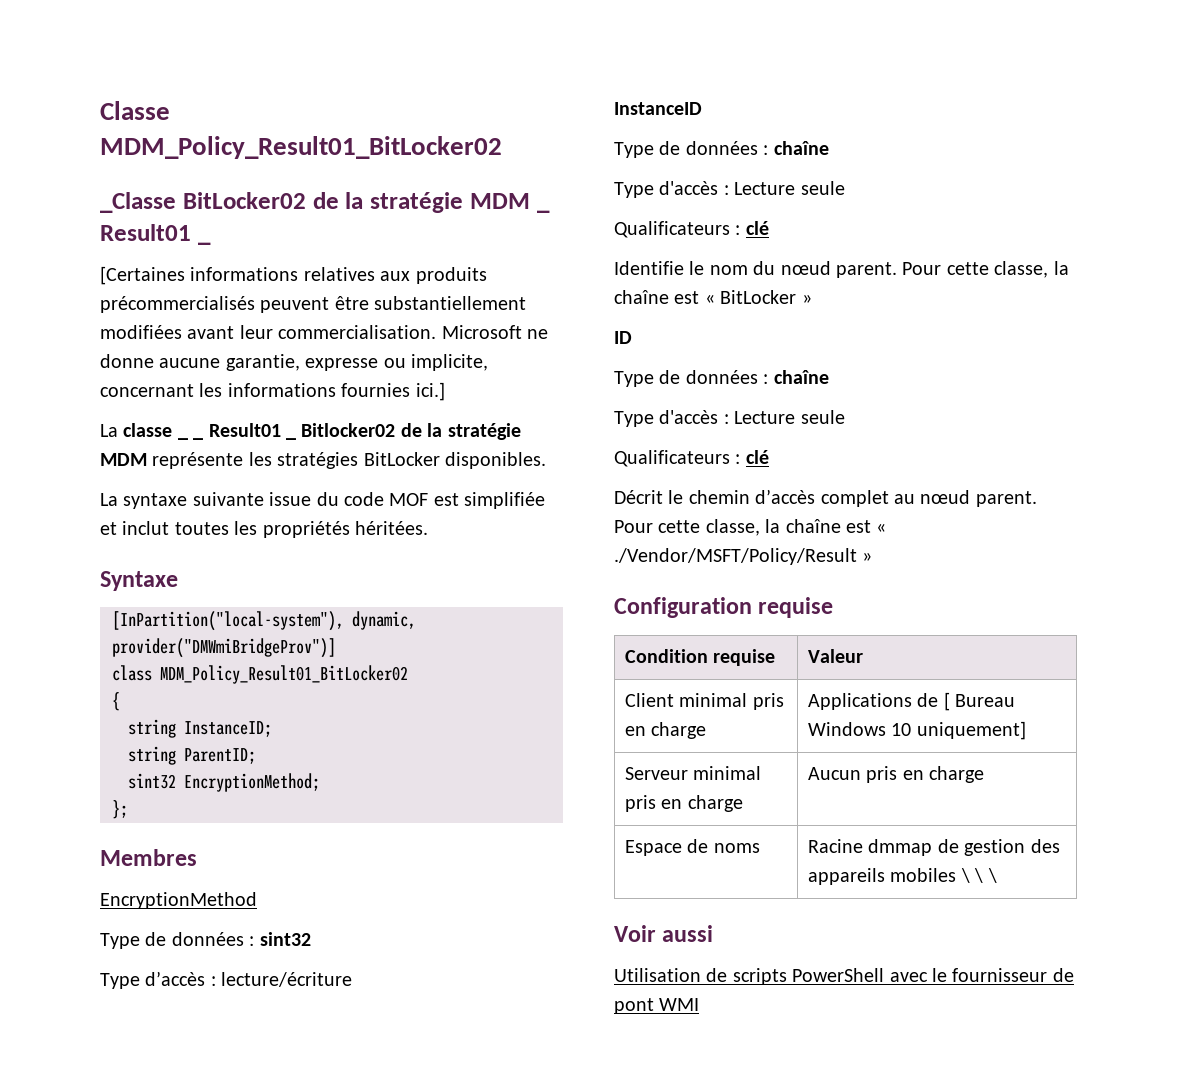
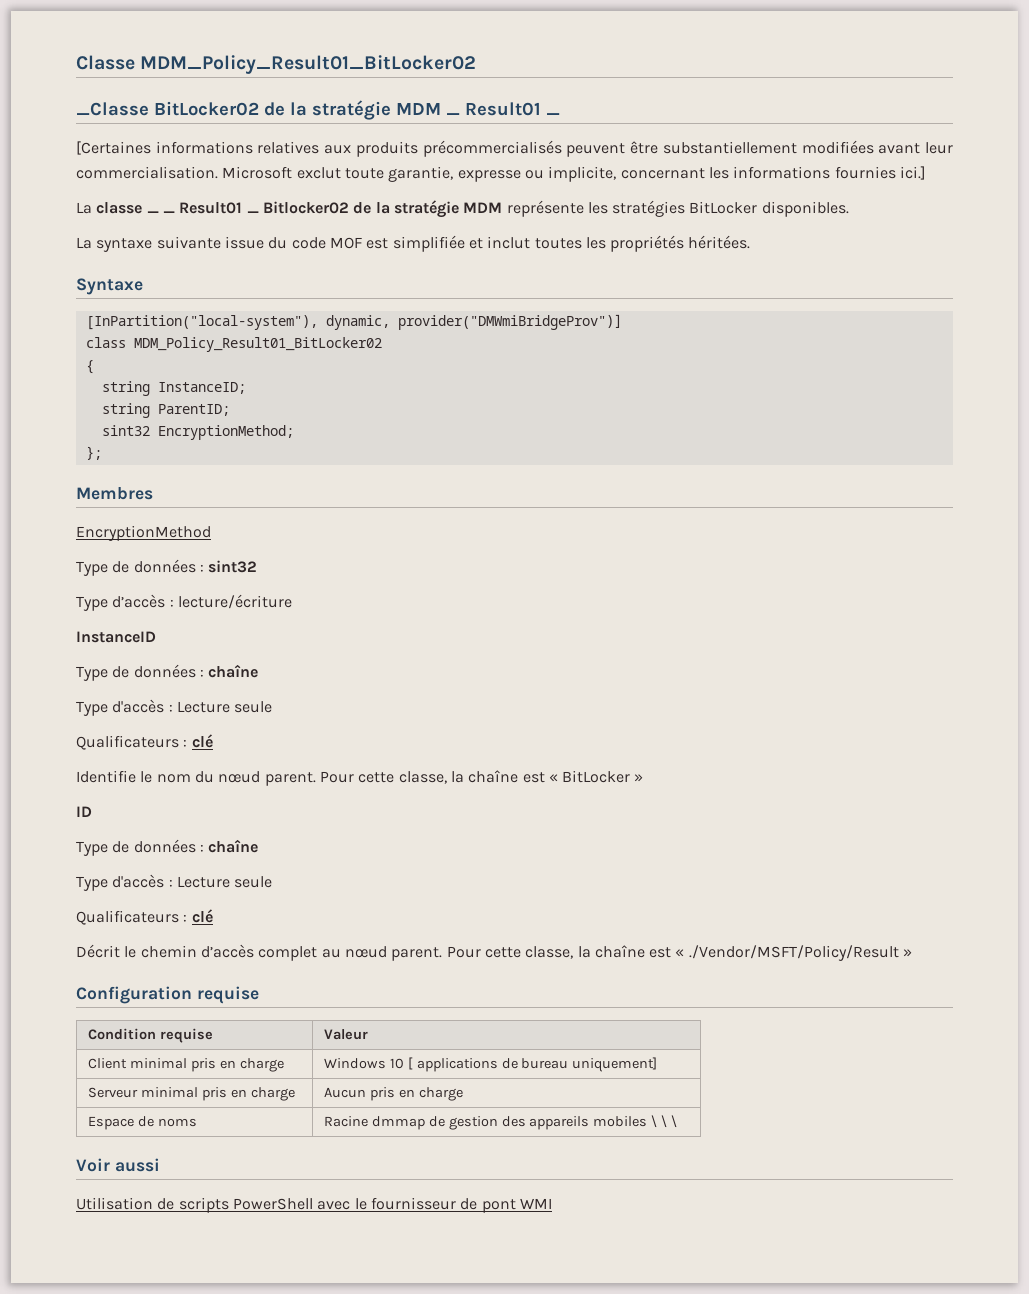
[527,329,548,339] [100,354,221,368] ne donne aucune -> [296,167,384,179] exclut toute
[807,692,1016,711] [807,722,912,736] Applications de [ Bureau Windows 10 -> [323,1057,569,1072] Windows 10 [ applications de bureau

